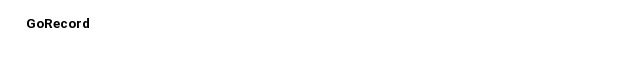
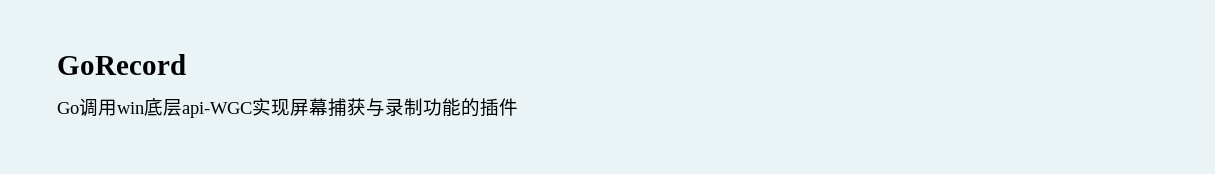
(90, 23) none -> [57,98,518,118] // Go调用win底层api-WGC实现屏幕捕获与录制功能的插件

